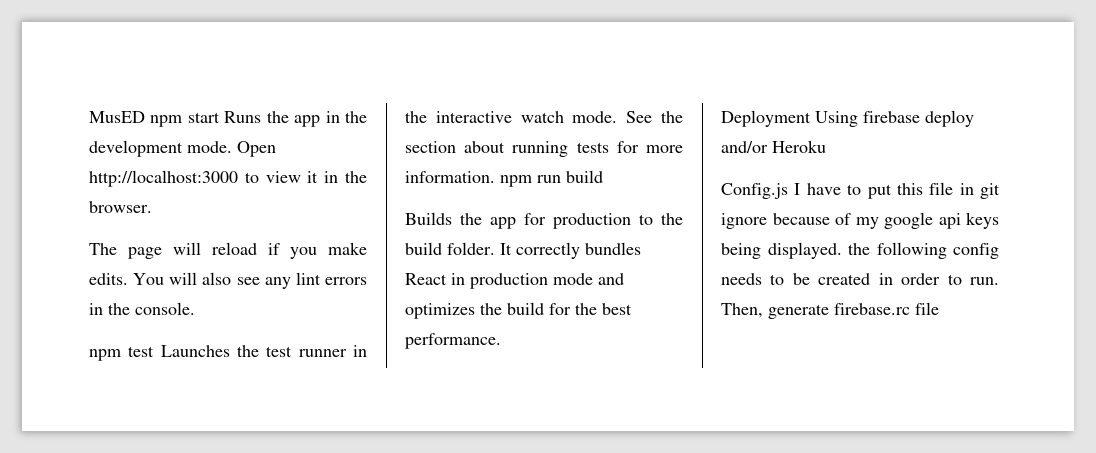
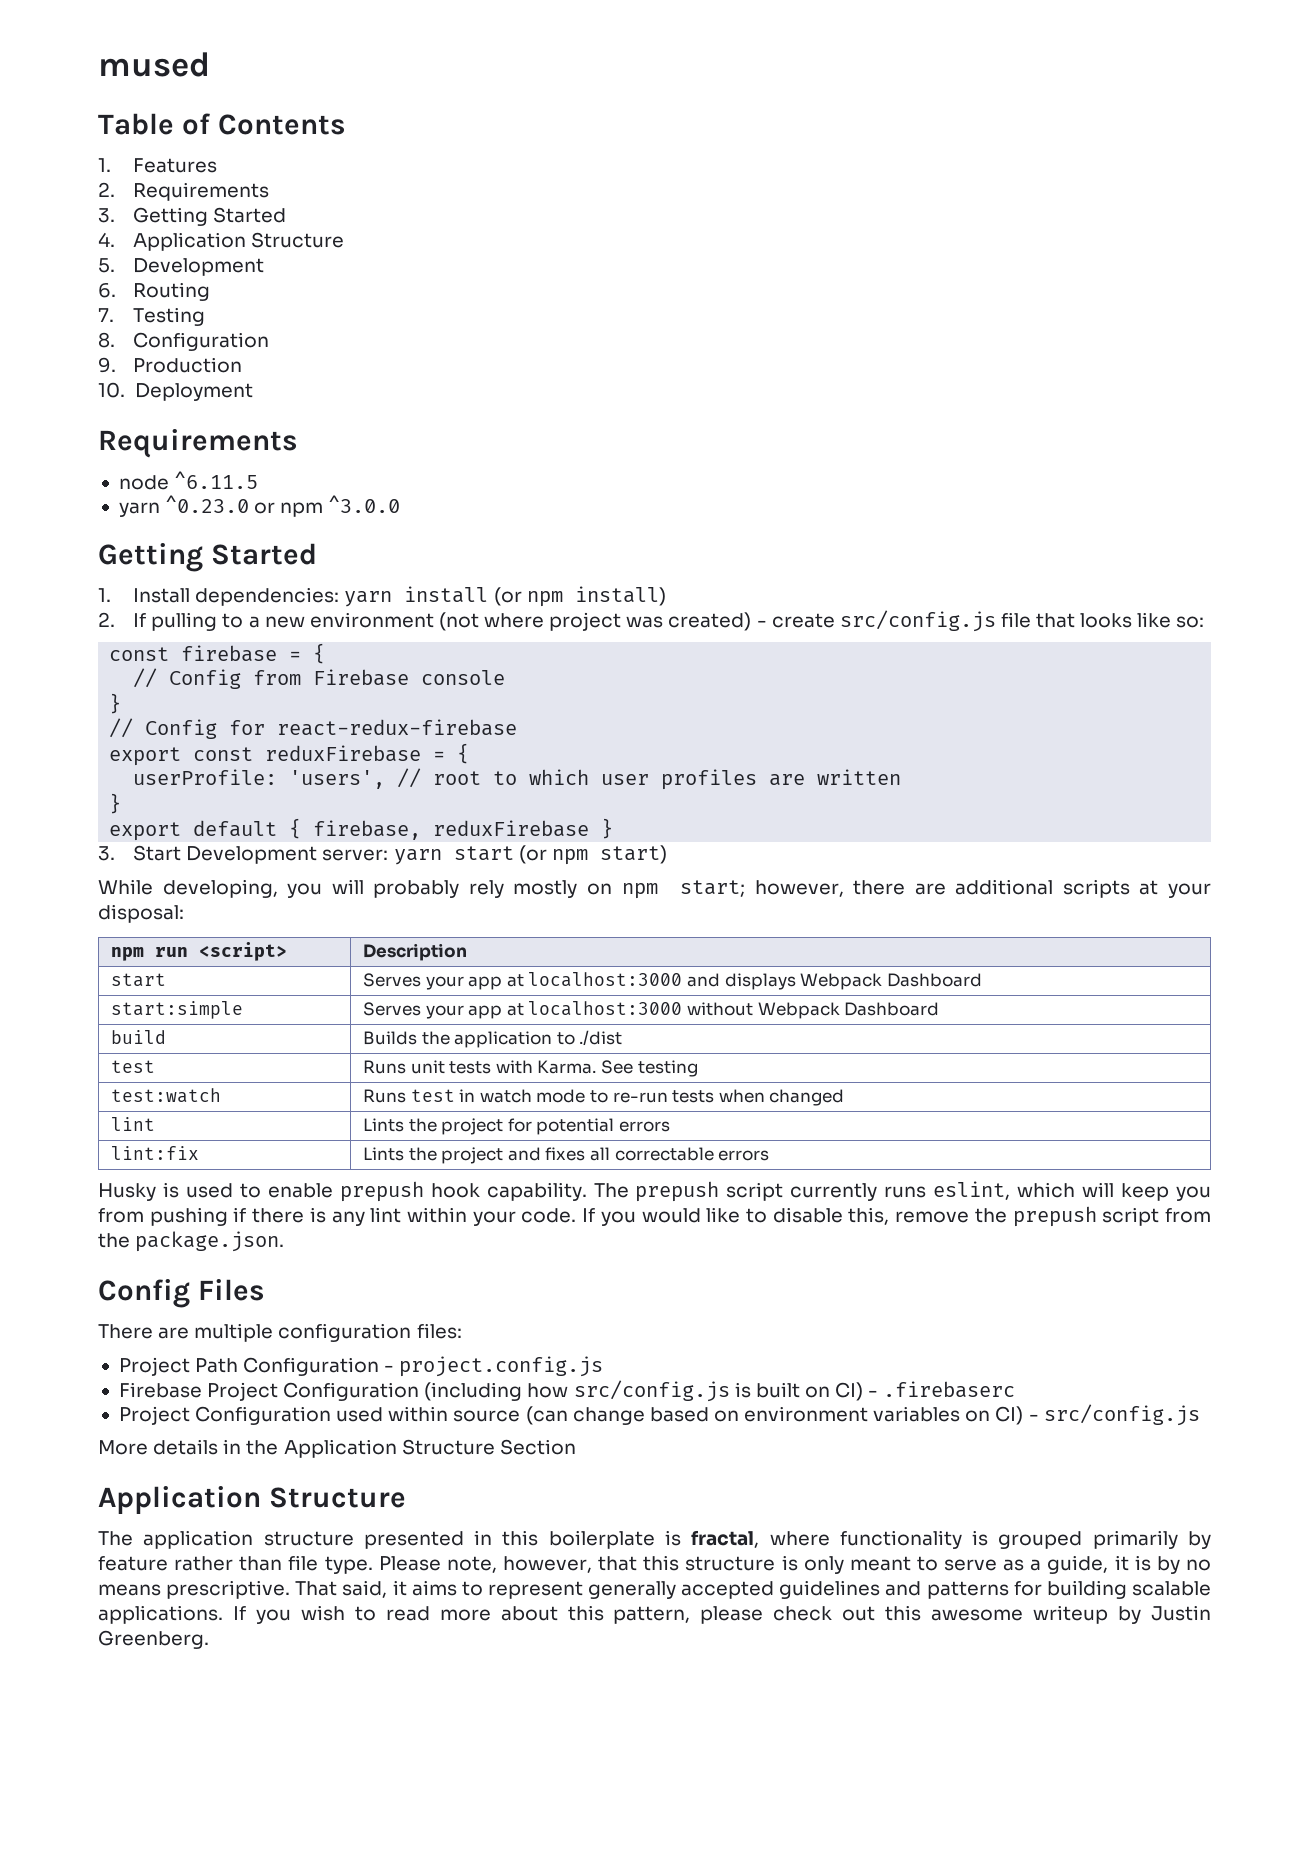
[89,111,367,127] [89,140,276,157] [89,170,368,187] [89,201,152,213] [89,242,367,259] [89,272,367,289] [89,302,195,315] [89,345,368,361] [405,111,683,123] [405,141,683,157] [405,170,603,187] [405,212,683,229] [405,242,641,259] [405,273,624,289] [405,302,632,319] [405,333,501,349] [721,110,974,127] [721,140,826,153] [721,182,1000,199] [721,212,999,229] [721,242,999,259] [721,273,999,285] [721,302,939,319] MusED npm start Runs the app in the development mode. Open http://localhost:3000 to view it in the browser. // The page will reload if you make edits. You will also see any lint errors in the console. // npm test Launches the test runner in the interactive watch mode. See the section about running tests for more information. npm run build // Builds the app for production to the build folder. It correctly bundles React in production mode and optimizes the build for the best performance. // Deployment Using firebase deploy and/or Heroku // Config.js I have to put this file in git ignore because of my google api keys being displayed. the following config needs to be created in order to run. Then, generate firebase.rc file -> [98,52,210,77] [98,113,346,135] [98,158,218,173] [98,182,270,201] [98,207,287,226] [98,232,345,251] [98,258,265,276] [98,282,211,301] [98,307,206,326] [98,332,270,351] [98,357,243,373] [98,382,253,401] [98,429,298,458] [118,471,259,490] [118,495,401,517] [98,543,317,572] [98,586,666,607] [98,610,1205,632] [109,643,326,664] [133,668,506,689] [109,693,122,714] [109,718,518,739] [109,743,470,766] [133,768,902,790] [109,793,122,814] [109,818,614,841] [98,845,667,865] [98,879,1211,899] [98,904,184,923] [111,942,288,961] [363,943,468,961] [111,973,167,987] [363,972,982,990] [111,1001,244,1019] [363,1001,940,1019] [111,1030,167,1044] [363,1030,623,1048] [111,1060,156,1073] [363,1060,698,1077] [111,1088,222,1103] [363,1089,845,1106] [111,1117,156,1131] [363,1118,671,1135] [111,1146,200,1160] [363,1147,770,1164] [98,1181,1212,1202] [98,1206,1211,1227] [98,1231,285,1252] [98,1279,265,1308] [98,1323,462,1342] [118,1356,604,1377] [118,1380,1016,1402] [118,1404,1200,1426] [98,1439,576,1458] [98,1486,406,1514] [98,1530,1212,1549] [98,1555,1212,1574] [98,1580,1211,1599] [98,1605,1212,1624] [98,1630,209,1649] mused // Table of Contents // 1. Features // 2. Requirements // 3. Getting Started // 4. Application Structure // 5. Development // 6. Routing // 7. Testing // 8. Configuration // 9. Production // 10. Deployment // Requirements // node ^6.11.5 // yarn ^0.23.0 or npm ^3.0.0 // Getting Started // 1. Install dependencies: yarn install (or npm install) // 2. If pulling to a new environment (not where project was created) - create src/config.js file that looks like so: // const firebase = { // // Config from Firebase console // } // // Config for react-redux-firebase // export const reduxFirebase = { // userProfile: 'users', // root to which user profiles are written // } // export default { firebase, reduxFirebase } // 3. Start Development server: yarn start (or npm start) // While developing, you will probably rely mostly on npm start; however, there are additional scripts at your disposal: // npm run <script> | Description // start | Serves your app at localhost:3000 and displays Webpack Dashboard // start:simple | Serves your app at localhost:3000 without Webpack Dashboard // build | Builds the application to ./dist // test | Runs unit tests with Karma. See testing // test:watch | Runs test in watch mode to re-run tests when changed // lint | Lints the project for potential errors // lint:fix | Lints the project and fixes all correctable errors // Husky is used to enable prepush hook capability. The prepush script currently runs eslint, which will keep you from pushing if there is any lint within your code. If you would like to disable this, remove the prepush script from the package.json. // Config Files // There are multiple configuration files: // Project Path Configuration - project.config.js // Firebase Project Configuration (including how src/config.js is built on CI) - .firebaserc // Project Configuration used within source (can change based on environment variables on CI) - src/config.js // More details in the Application Structure Section // Application Structure // The application structure presented in this boilerplate is fractal, where functionality is grouped primarily by feature rather than file type. Please note, however, that this structure is only meant to serve as a guide, it is by no means prescriptive. That said, it aims to represent generally accepted guidelines and patterns for building scalable applications. If you wish to read more about this pattern, please check out this awesome writeup by Justin Greenberg.

